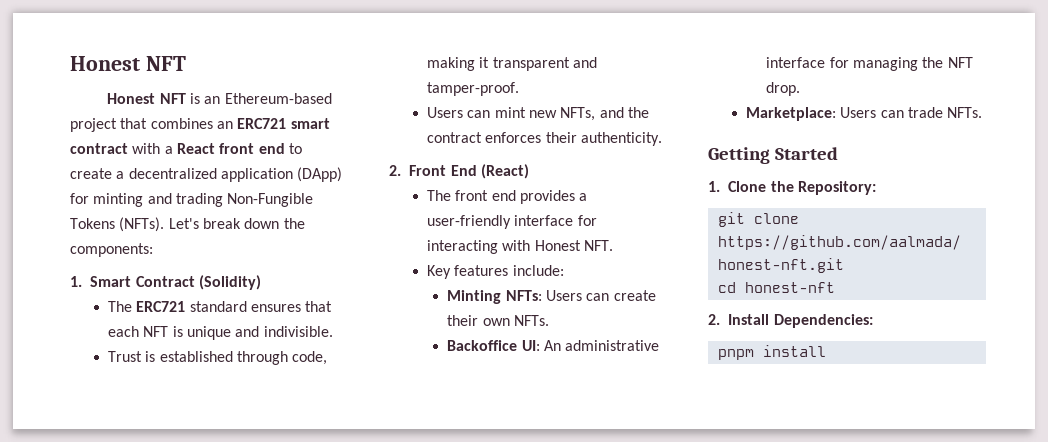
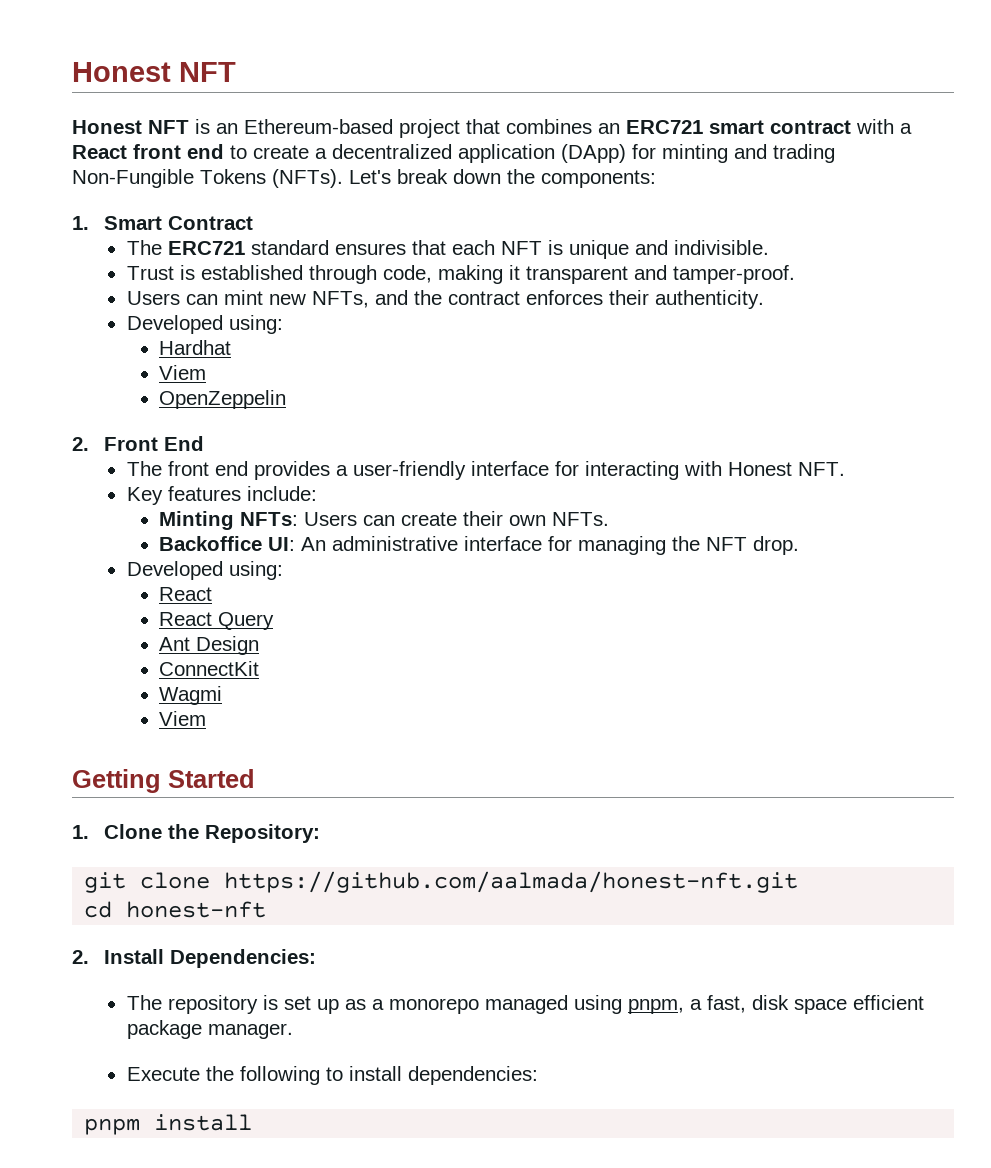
[199,275,262,290] (Solidity) -> (254, 223) none
(662, 139) none -> [126,315,283,334] [159,340,232,355] [159,365,207,380] [159,390,287,409] // Developed using: // Hardhat // Viem // OpenZeppelin
[481,164,530,179] (React) -> (205, 443) none
[745,107,983,121] Marketplace: Users can trade NFTs. -> [126,561,283,580] [159,587,213,601] [159,612,275,630] [159,636,260,655] [159,661,260,676] [159,686,223,705] [159,711,207,726] Developed using: // React // React Query // Ant Design // ConnectKit // Wagmi // Viem
(873, 321) none -> [126,995,924,1014] [126,1020,293,1039] [126,1066,538,1085] // The repository is set up as a monorepo managed using pnpm, a fast, disk space efficient package manager. // Execute the following to install dependencies:

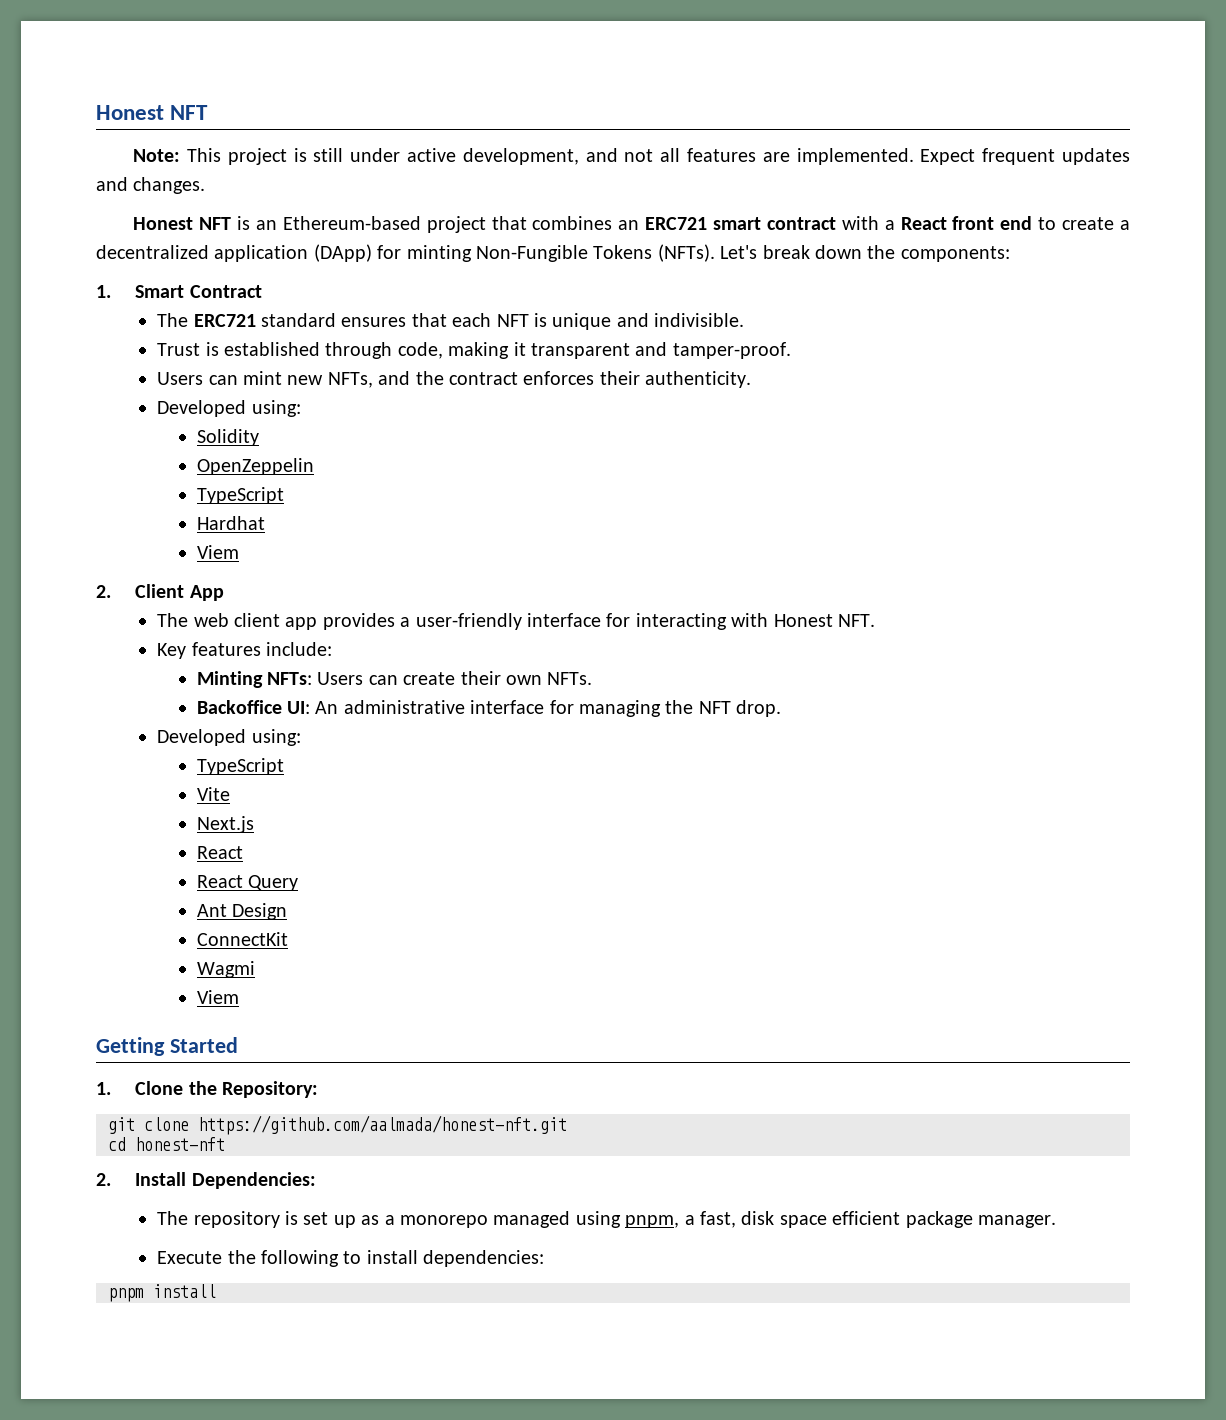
[72,62,236,82] Honest NFT -> [96,105,209,120] [133,148,1130,165] [96,177,206,194] Honest NFT // Note: This project is still under active development, and not all features are implemented. Expect frequent updates and changes.
[734,144,835,163] and trading -> (472, 253) none
(283, 324) none -> [196,429,259,446] [196,458,314,475] [196,487,284,504] // Solidity // OpenZeppelin // TypeScript
[159,390,287,409] [72,436,205,451] [126,461,248,476] // OpenZeppelin // 2. Front End // The front end -> [96,584,224,601] [157,613,318,630] // 2. Client App // The web client app
(283, 570) none -> [196,758,284,775] [196,787,230,801] [196,816,254,833] // TypeScript // Vite // Next.js

